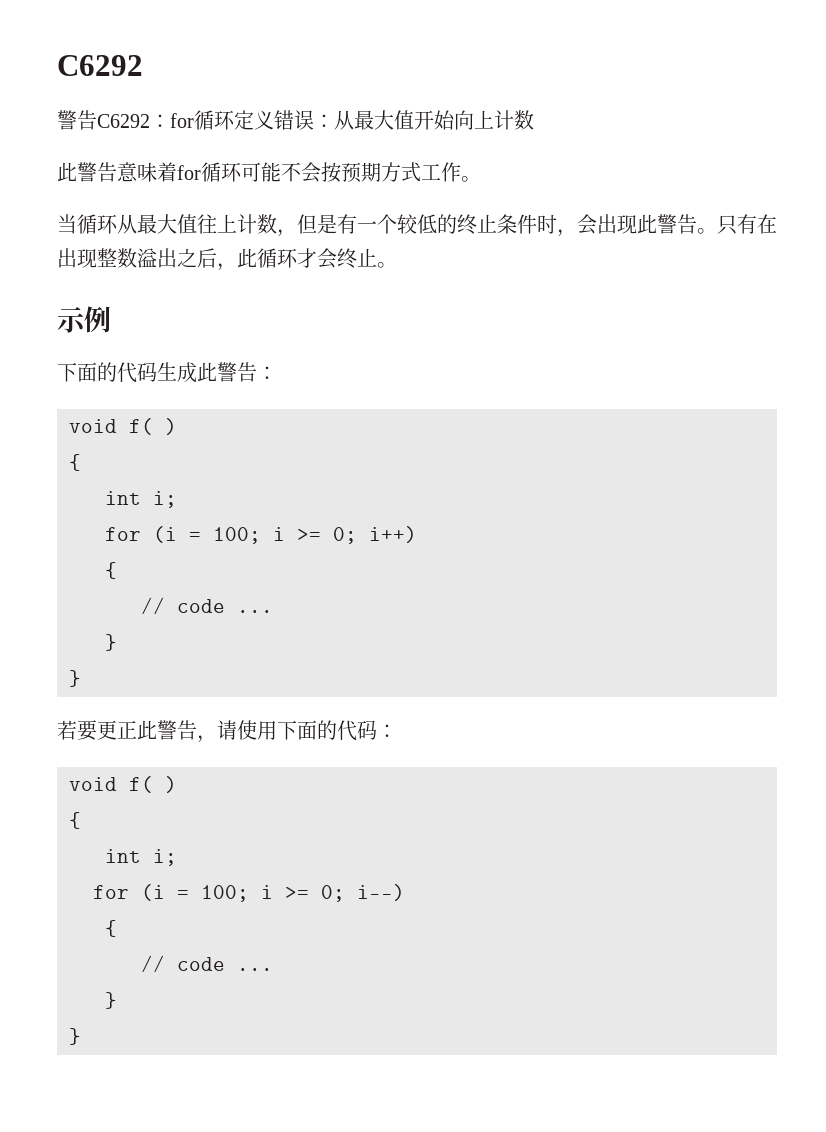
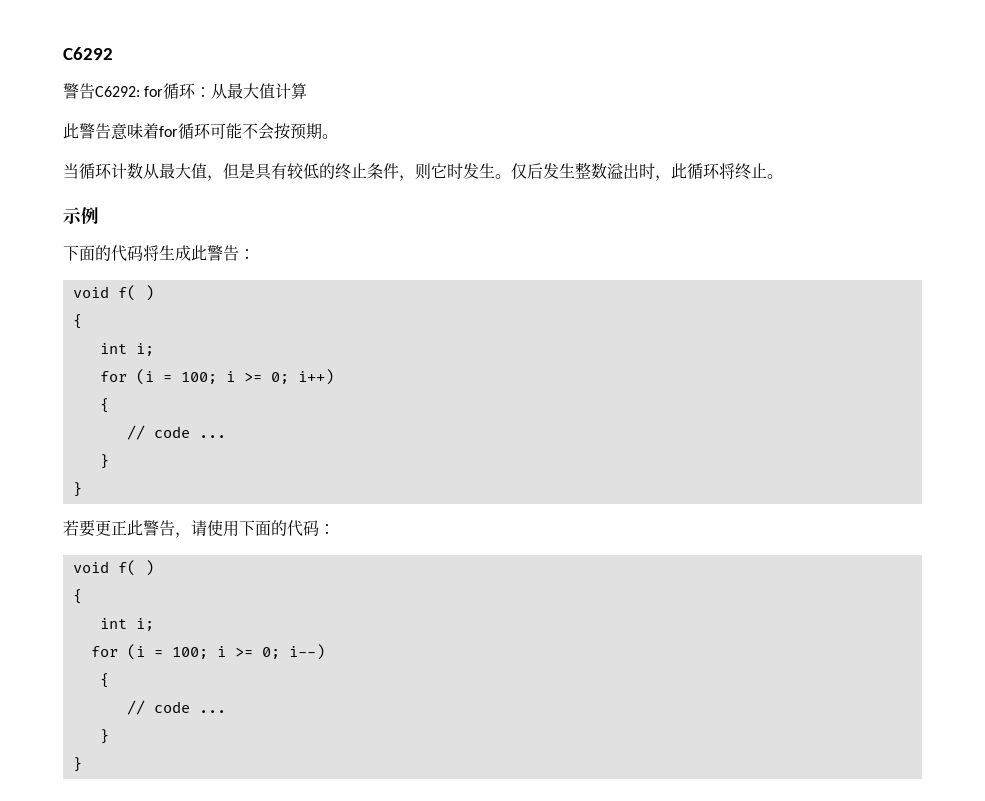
[97,110,314,130] C6292：for循环定义错误 -> [95,83,197,99] C6292: for循环
[414,110,534,130] 开始向上计数 -> [275,83,308,99] 计算
[381,162,461,182] 方式工作 -> (322, 131) none
[117,214,777,237] [57,248,97,268] 从最大值往上计数，但是有一个较低的终止条件时，会出现此警告。只有在出现 -> [111,163,575,181] 计数从最大值，但是具有较低的终止条件，则它时发生。仅后发生
[177,248,217,268] 之后 -> [639,163,655,179] 时
[297,248,337,269] 才会 -> [719,163,735,179] 将
(157, 372) none -> [143,245,159,261] 将

